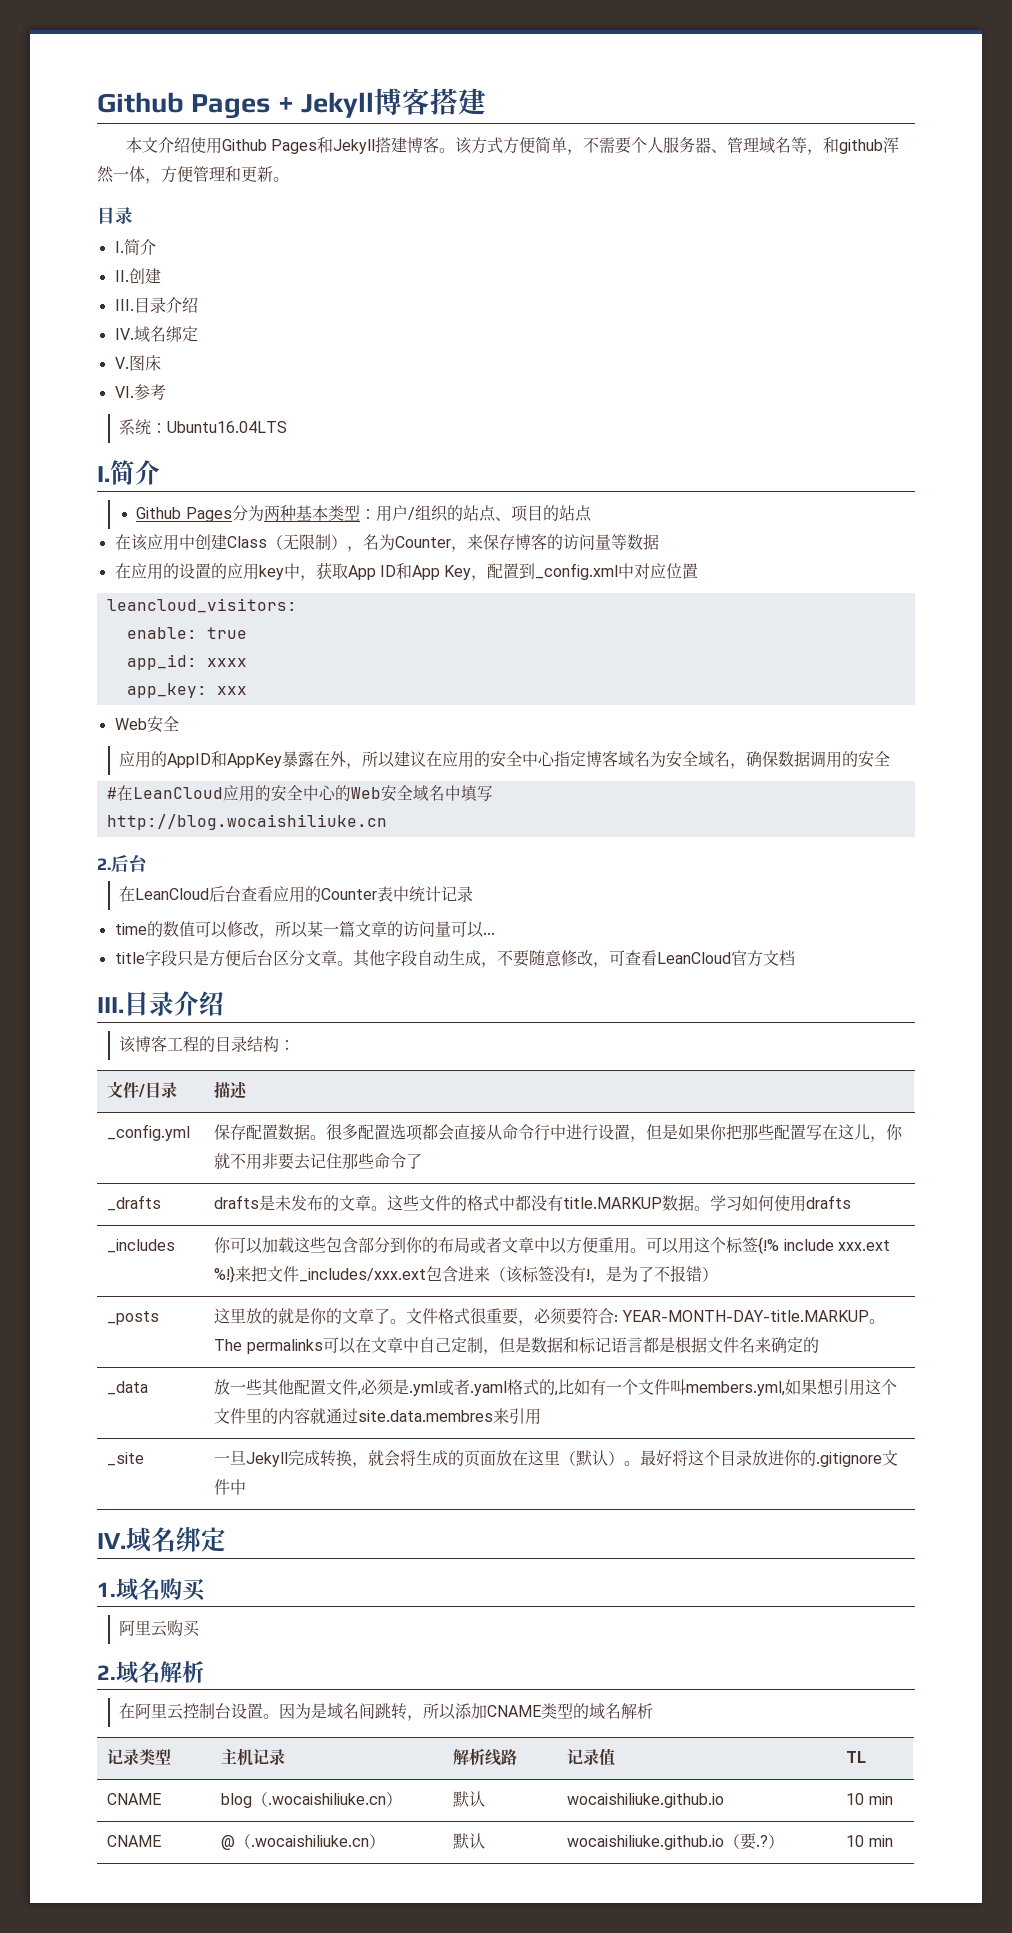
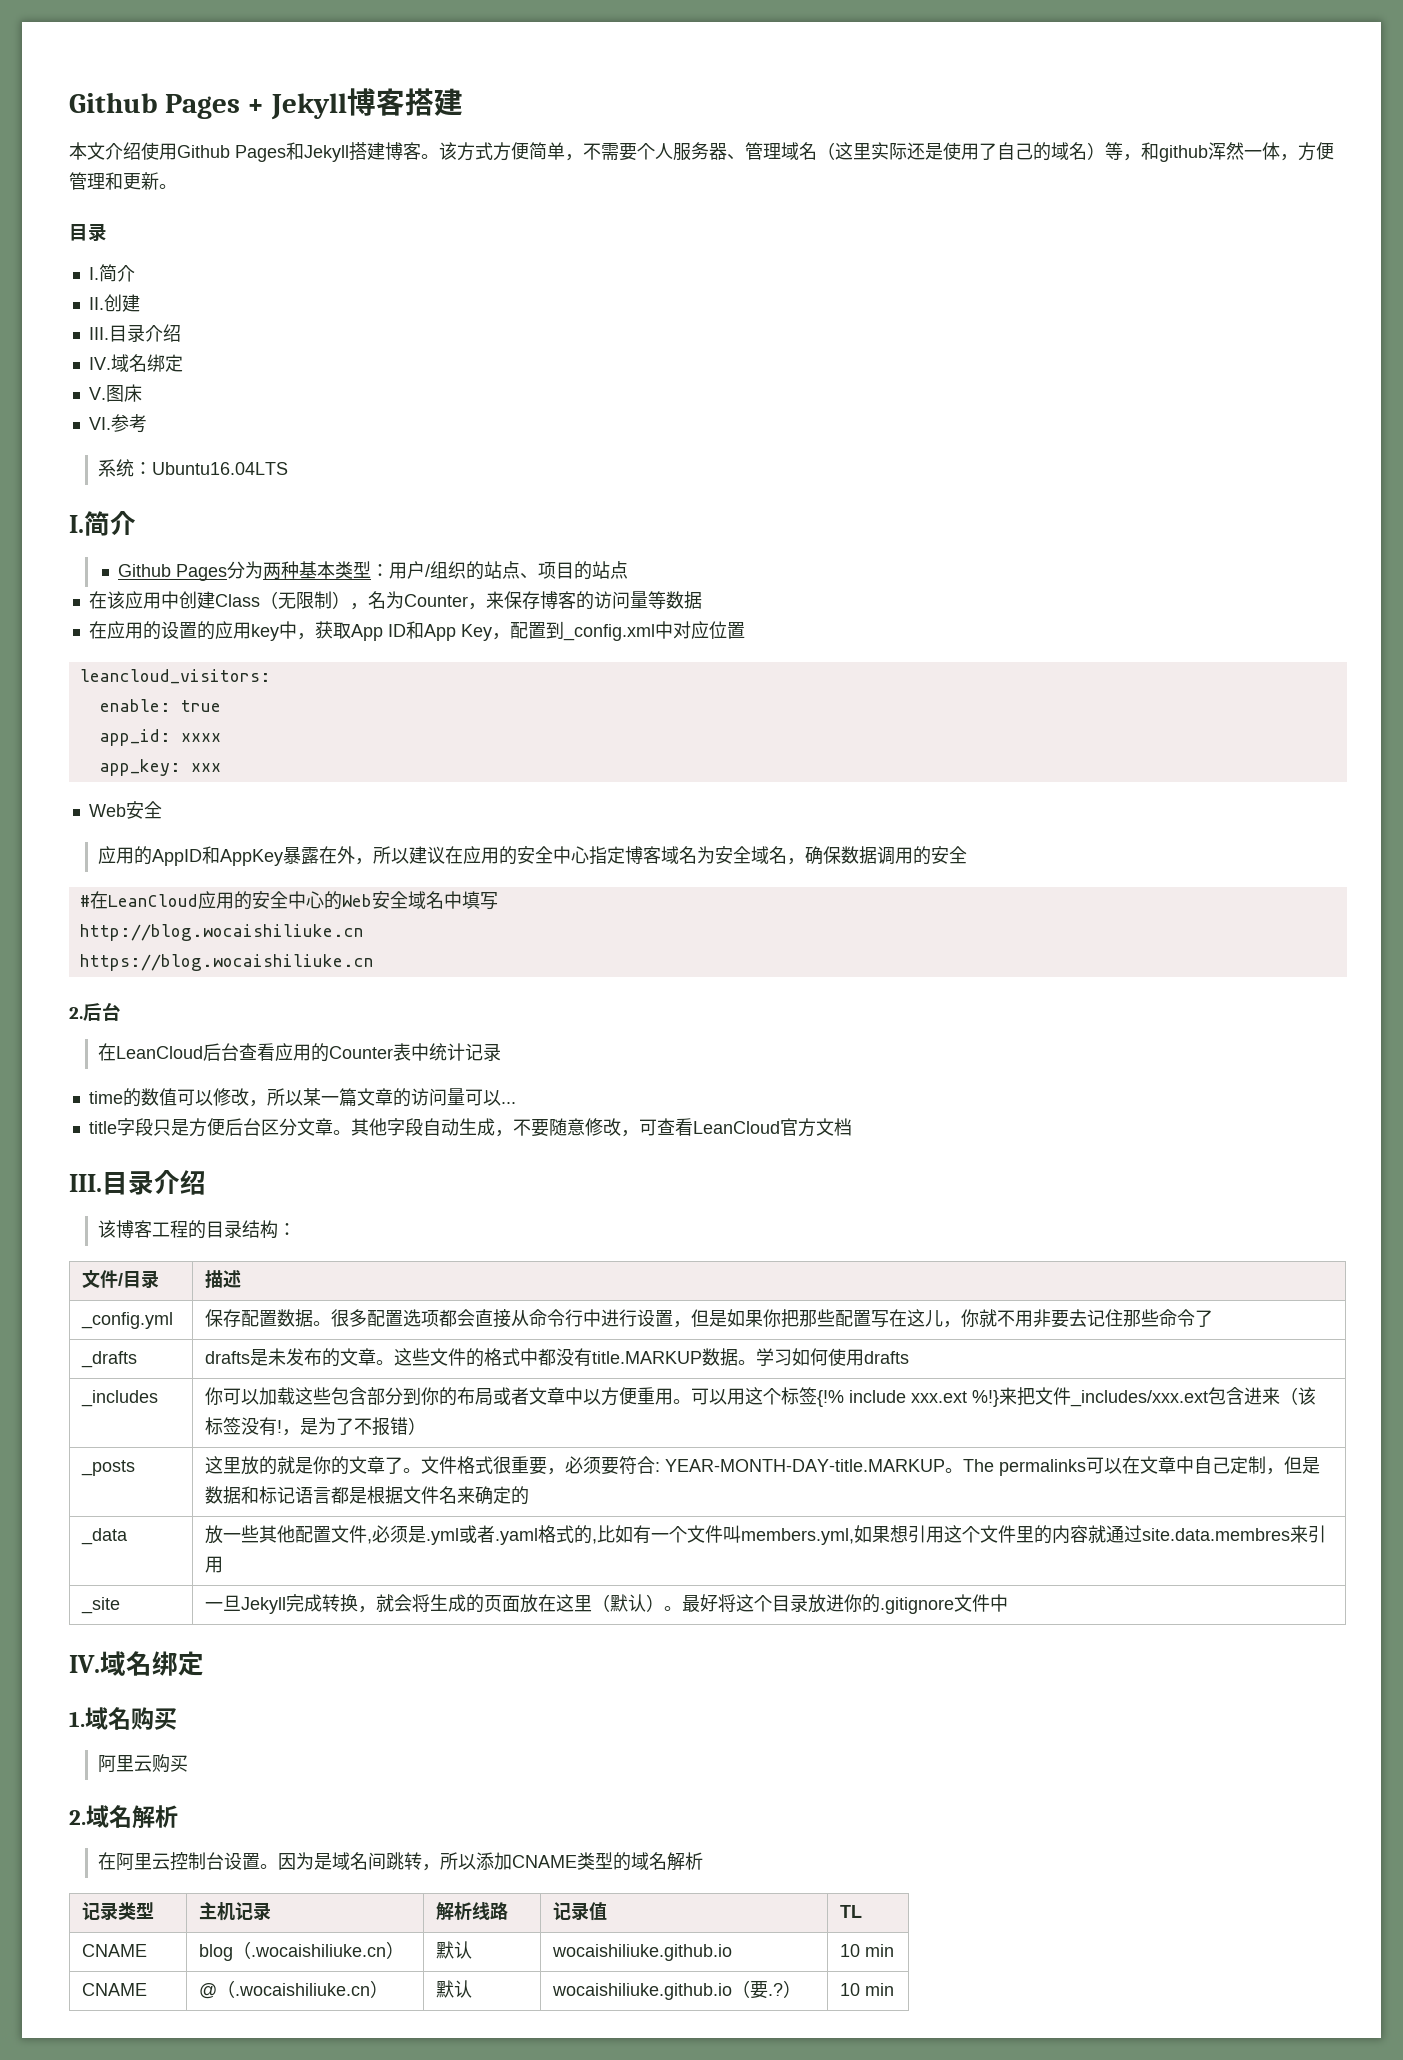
(792, 145) none -> [817,142,1105,161] （这里实际还是使用了自己的域名）
(387, 822) none -> [79,954,374,971] // https://blog.wocaishiliuke.cn

